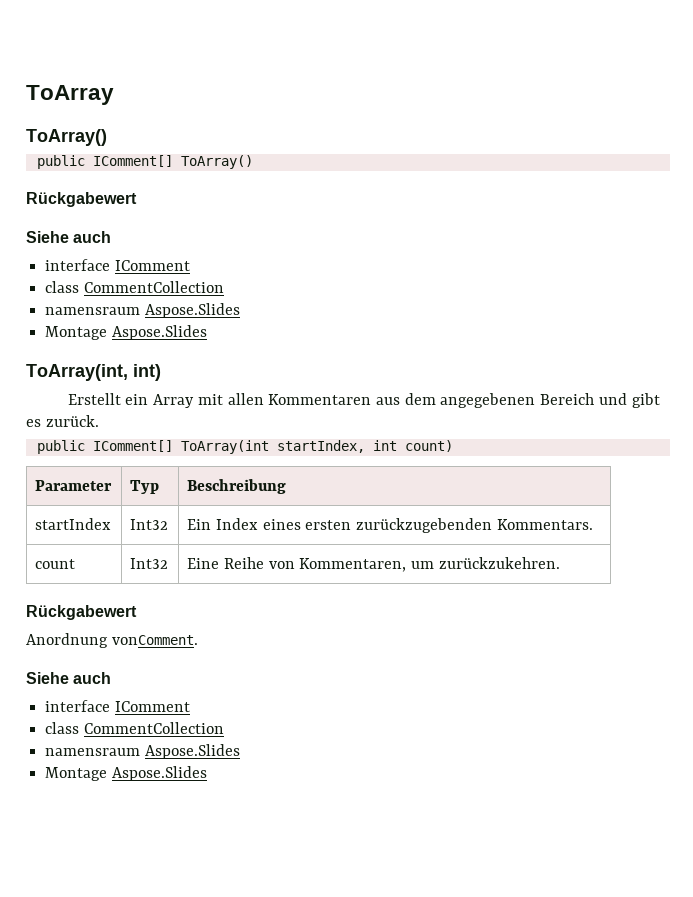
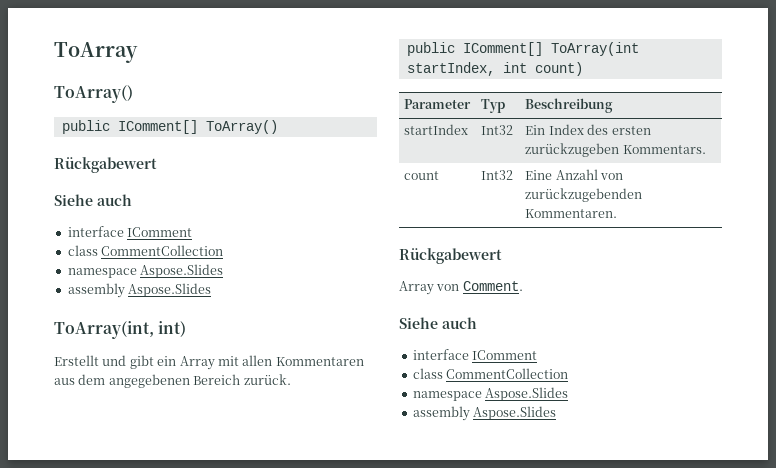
[45,303,240,318] [45,326,108,340] namensraum Aspose.Slides // Montage -> [67,264,224,278] [67,283,125,298] namespace Aspose.Slides // assembly
(121, 399) none -> [102,355,154,369] und gibt
[598,393,660,408] [26,419,41,427] und gibt es -> (241, 379) none
[262,518,492,533] eines ersten zurückzugebenden -> [587,124,651,135] [525,143,620,157] des ersten zurückzugeben
[223,557,560,572] [26,605,137,620] [26,633,198,648] [26,672,112,684] [45,700,190,712] [45,722,224,734] [45,744,240,759] [45,767,108,781] Reihe von Kommentaren, um zurückzukehren. // Rückgabewert // Anordnung vonComment. // Siehe auch // interface IComment // class CommentCollection // namensraum Aspose.Slides // Montage -> [555,169,624,180] [525,188,643,202] [525,209,618,218] [399,248,502,264] [399,281,523,295] [399,317,477,329] [412,349,538,360] [412,368,569,379] [412,387,569,401] [412,406,470,421] Anzahl von zurückzugebenden Kommentaren. // Rückgabewert // Array von Comment. // Siehe auch // interface IComment // class CommentCollection // namespace Aspose.Slides // assembly

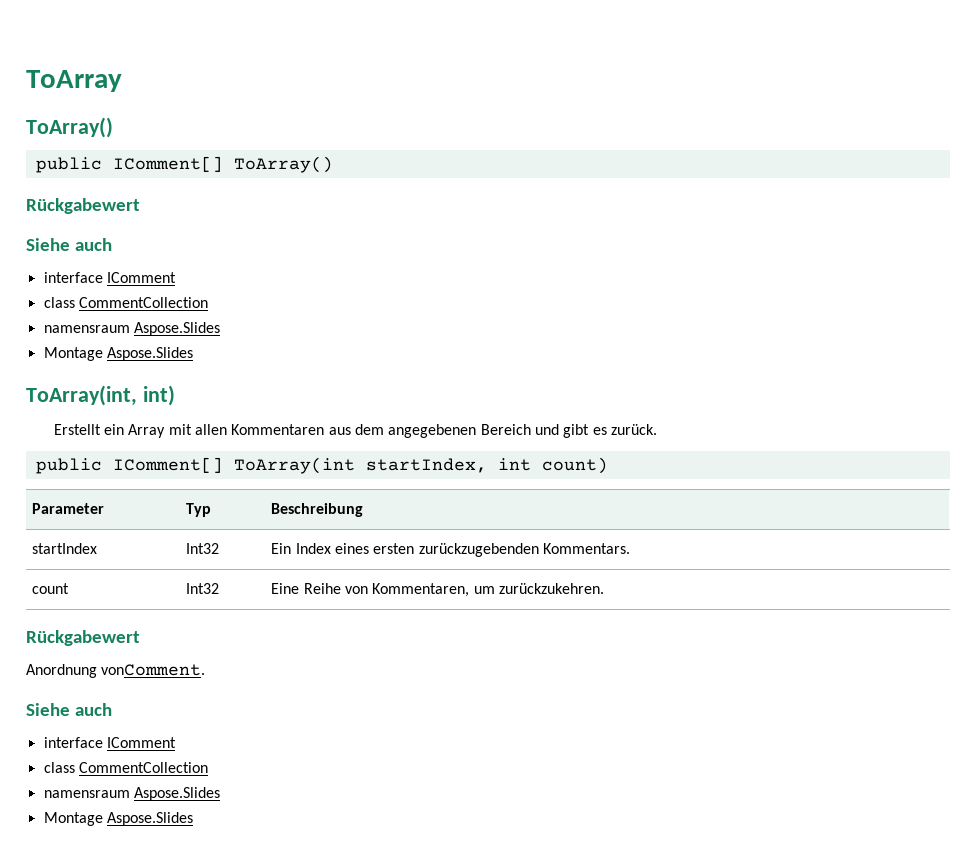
[67,264,224,278] [67,283,125,298] namespace Aspose.Slides // assembly -> [43,322,220,336] [43,347,103,361] namensraum Aspose.Slides // Montage
[102,355,154,369] und gibt -> (101, 429) none
(241, 379) none -> [535,424,607,438] und gibt es
[587,124,651,135] [525,143,620,157] des ersten zurückzugeben -> [335,543,539,557] eines ersten zurückzugebenden
[555,169,624,180] [525,188,643,202] [525,209,618,218] [399,248,502,264] [399,281,523,295] [399,317,477,329] [412,349,538,360] [412,368,569,379] [412,387,569,401] [412,406,470,421] Anzahl von zurückzugebenden Kommentaren. // Rückgabewert // Array von Comment. // Siehe auch // interface IComment // class CommentCollection // namespace Aspose.Slides // assembly -> [303,583,605,597] [26,630,140,646] [26,664,206,678] [26,703,112,716] [43,737,176,748] [43,762,208,773] [43,787,220,801] [43,812,103,826] Reihe von Kommentaren, um zurückzukehren. // Rückgabewert // Anordnung vonComment. // Siehe auch // interface IComment // class CommentCollection // namensraum Aspose.Slides // Montage

